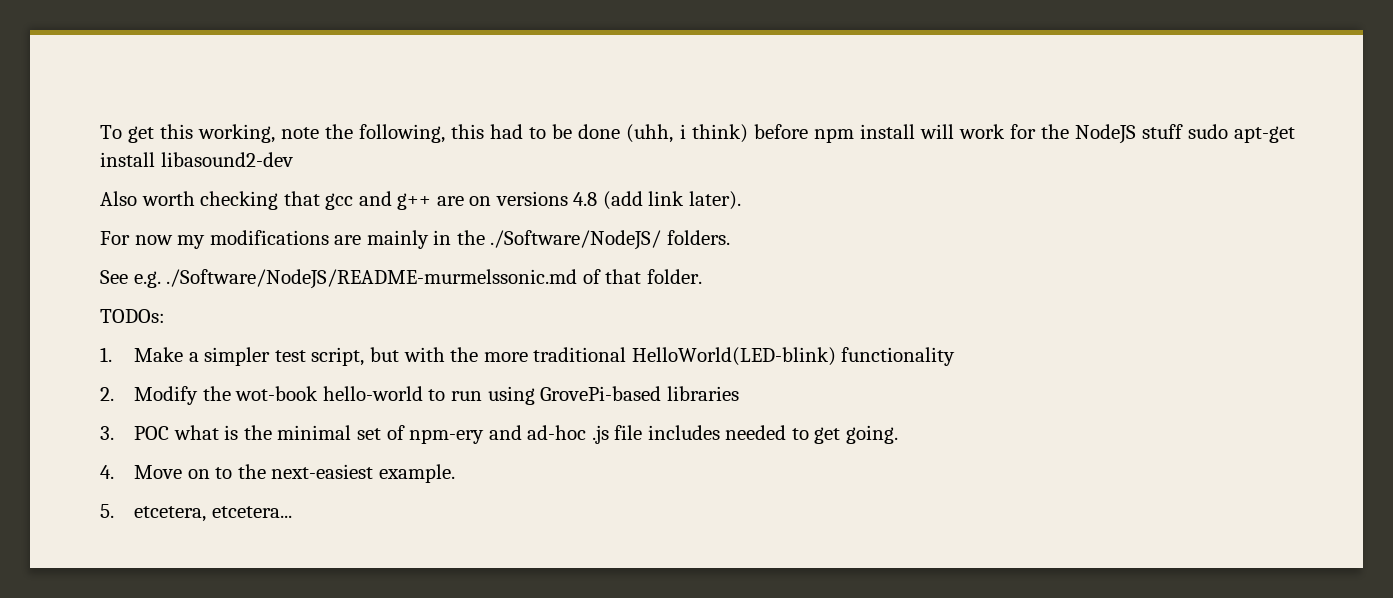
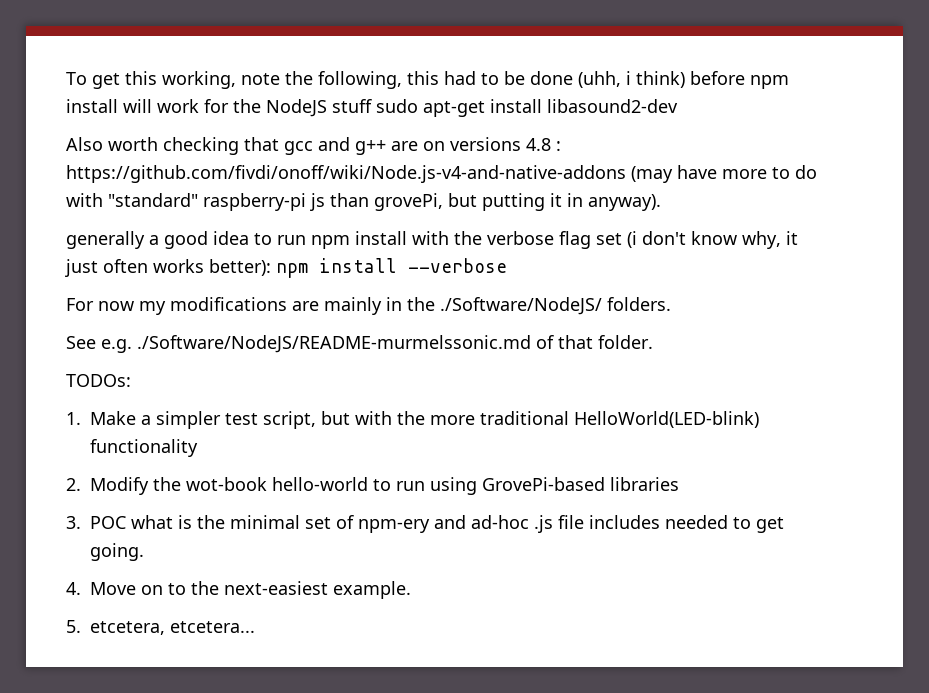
[602,191,741,210] (add link later). -> [556,141,561,151] [66,165,817,183] [66,193,661,211] [66,231,798,249] [65,258,507,278] : https://github.com/fivdi/onoff/wiki/Node.js-v4-and-native-addons (may have more to do with "standard" raspberry-pi js than grovePi, but putting it in anyway). // generally a good idea to run npm install with the verbose flag set (i don't know why, it just often works better): npm install --verbose

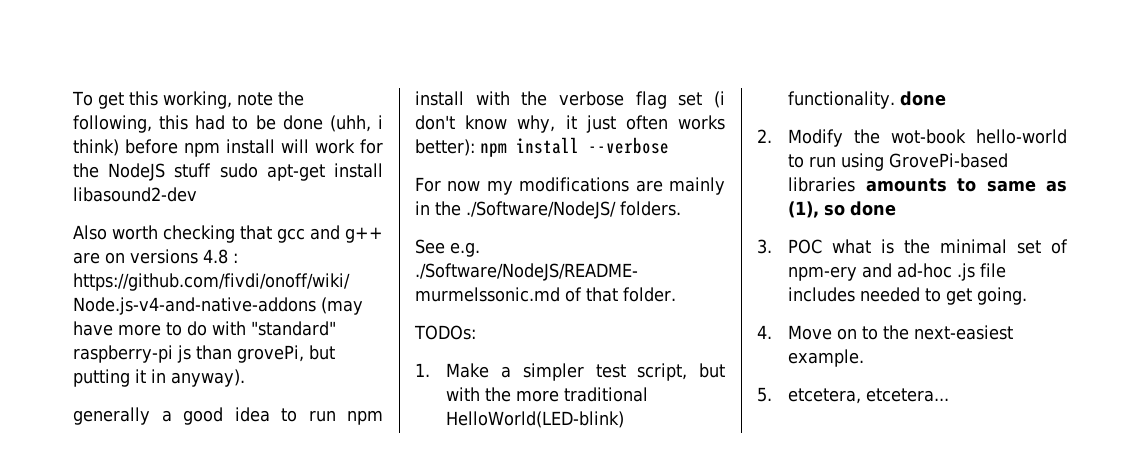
[90,439,198,457] functionality -> [788,91,947,109] functionality. done
(679, 484) none -> [865,178,1067,192] [788,201,897,218] amounts to same as (1), so done

